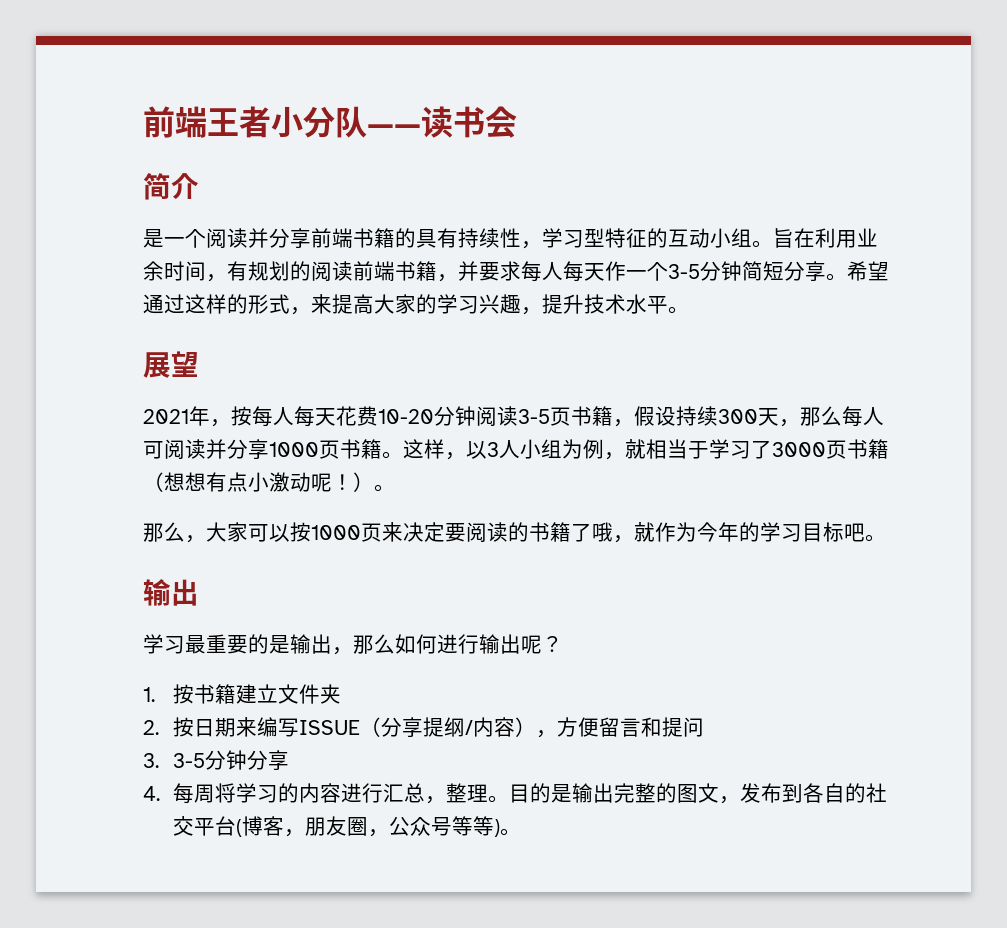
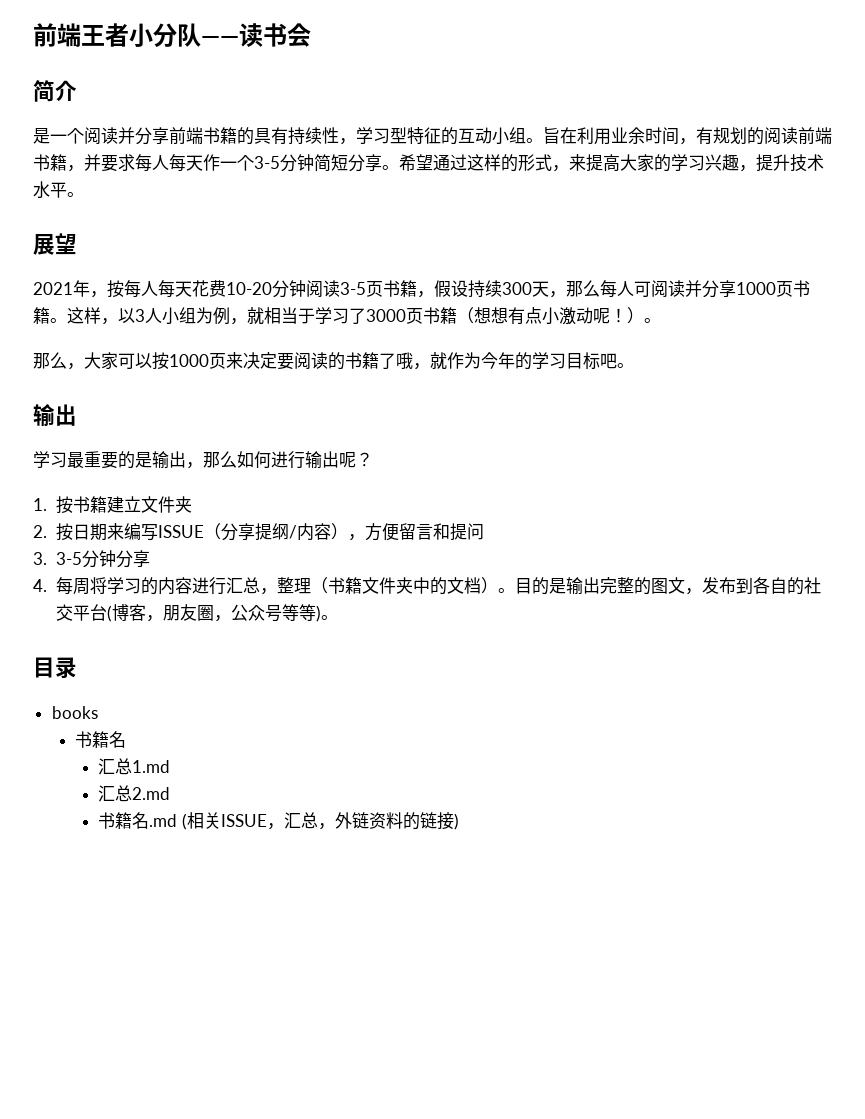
(488, 793) none -> [311,577,499,595] （书籍文件夹中的文档）
(521, 832) none -> [33,657,77,679] [51,706,98,719] [75,731,127,748] [98,758,171,775] [98,785,171,802] [98,812,460,830] // 目录 // books // 书籍名 // 汇总1.md // 汇总2.md // 书籍名.md (相关ISSUE，汇总，外链资料的链接)

